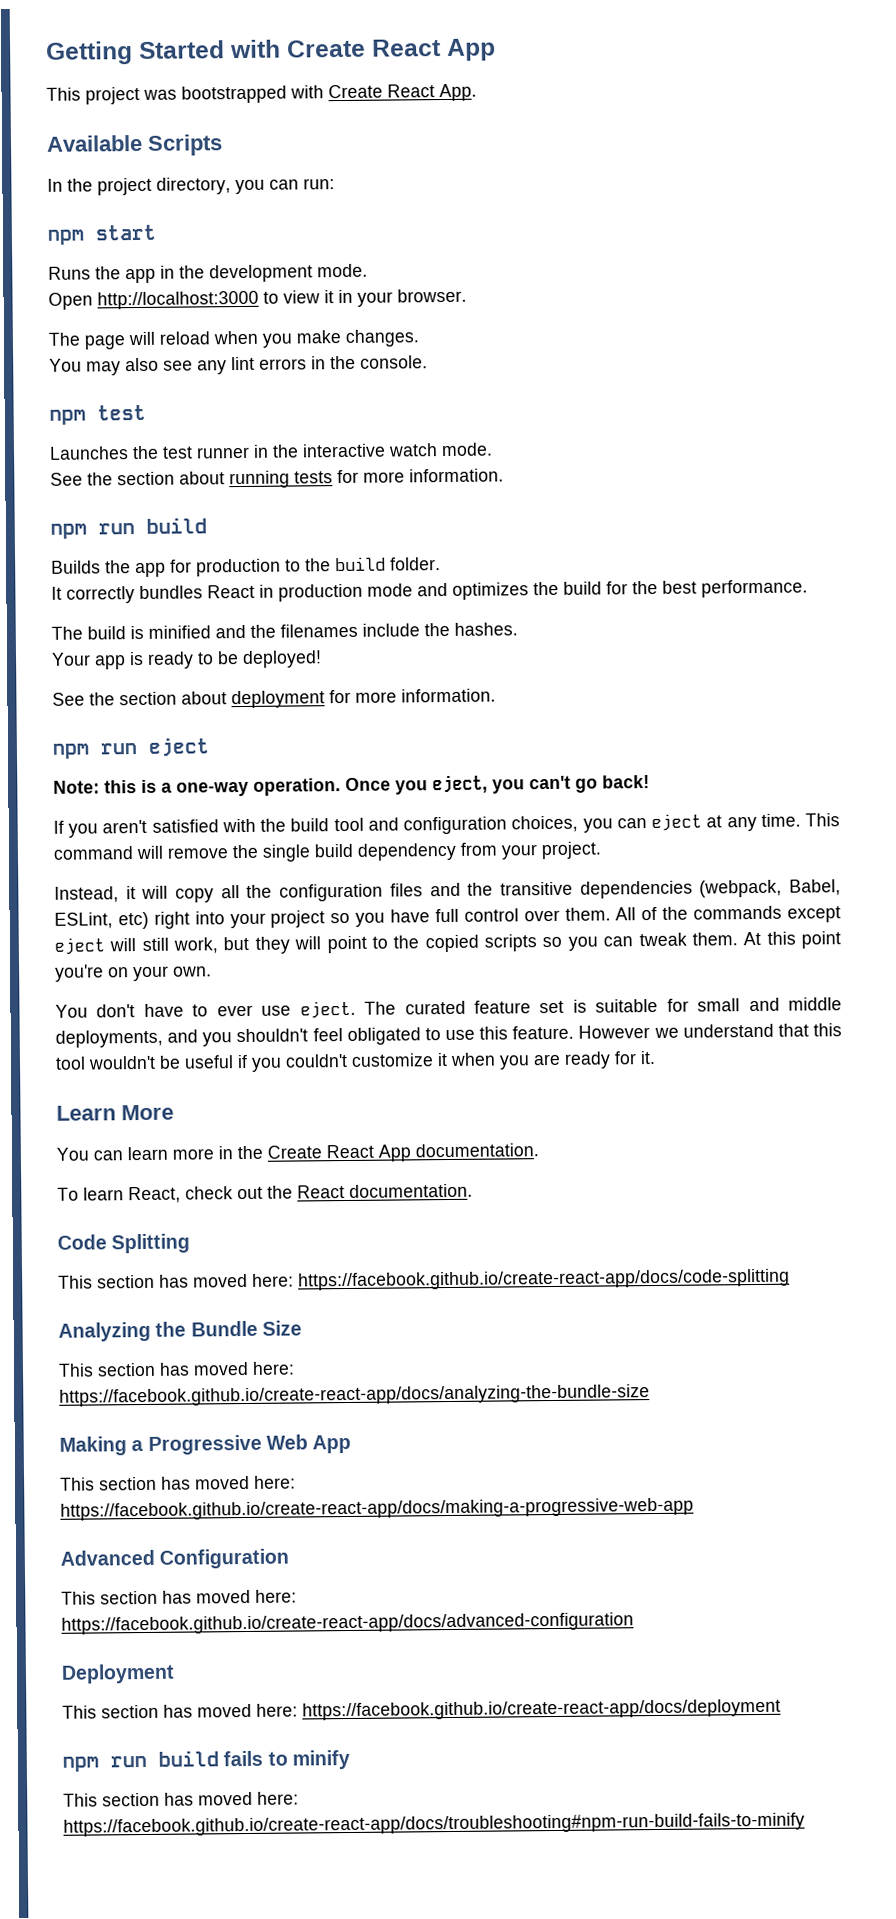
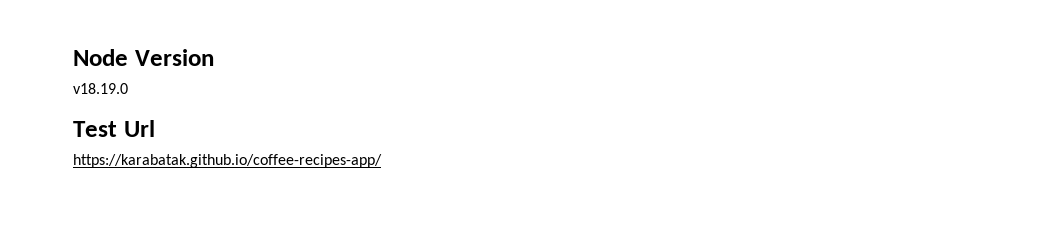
[46,38,496,65] [46,83,477,105] [46,134,223,156] [47,177,335,196] [47,224,156,245] [48,263,368,284] [48,288,467,310] [48,329,420,350] [49,355,428,376] [49,404,146,425] [49,442,493,460] [50,468,504,489] [50,517,207,539] [51,556,441,578] [51,579,808,604] [51,622,518,640] [51,650,322,670] [52,688,496,709] [52,737,210,759] [53,774,650,797] [53,813,841,838] [53,841,602,862] [54,879,842,903] [54,905,841,930] [54,931,841,955] [55,964,212,982] [55,997,842,1019] [55,1023,842,1048] [55,1050,656,1072] [56,1104,174,1121] [56,1143,539,1162] [57,1183,473,1204] [57,1233,191,1254] [58,1268,790,1291] [58,1320,302,1342] [58,1361,295,1377] [59,1384,650,1407] [59,1434,352,1456] [60,1475,296,1491] [60,1497,694,1521] [60,1548,290,1569] [61,1589,297,1605] [61,1612,634,1635] [61,1663,175,1684] [62,1698,781,1721] [62,1749,350,1772] [63,1791,299,1807] [63,1812,805,1837] Getting Started with Create React App // This project was bootstrapped with Create React App. // Available Scripts // In the project directory, you can run: // npm start // Runs the app in the development mode. // Open http://localhost:3000 to view it in your browser. // The page will reload when you make changes. // You may also see any lint errors in the console. // npm test // Launches the test runner in the interactive watch mode. // See the section about running tests for more information. // npm run build // Builds the app for production to the build folder. // It correctly bundles React in production mode and optimizes the build for the best performance. // The build is minified and the filenames include the hashes. // Your app is ready to be deployed! // See the section about deployment for more information. // npm run eject // Note: this is a one-way operation. Once you eject, you can't go back! // If you aren't satisfied with the build tool and configuration choices, you can eject at any time. This command will remove the single build dependency from your project. // Instead, it will copy all the configuration files and the transitive dependencies (webpack, Babel, ESLint, etc) right into your project so you have full control over them. All of the commands except eject will still work, but they will point to the copied scripts so you can tweak them. At this point you're on your own. // You don't have to ever use eject. The curated feature set is suitable for small and middle deployments, and you shouldn't feel obligated to use this feature. However we understand that this tool wouldn't be useful if you couldn't customize it when you are ready for it. // Learn More // You can learn more in the Create React App documentation. // To learn React, check out the React documentation. // Code Splitting // This section has moved here: https://facebook.github.io/create-react-app/docs/code-splitting // Analyzing the Bundle Size // This section has moved here: https://facebook.github.io/create-react-app/docs/analyzing-the-bundle-size // Making a Progressive Web App // This section has moved here: https://facebook.github.io/create-react-app/docs/making-a-progressive-web-app // Advanced Configuration // This section has moved here: https://facebook.github.io/create-react-app/docs/advanced-configuration // Deployment // This section has moved here: https://facebook.github.io/create-react-app/docs/deployment // npm run build fails to minify // This section has moved here: https://facebook.github.io/create-react-app/docs/troubleshooting#npm-run-build-fails-to-minify -> [73,49,214,66] [73,83,128,94] [73,120,155,137] [73,154,382,168] Node Version // v18.19.0 // Test Url // https://karabatak.github.io/coffee-recipes-app/

